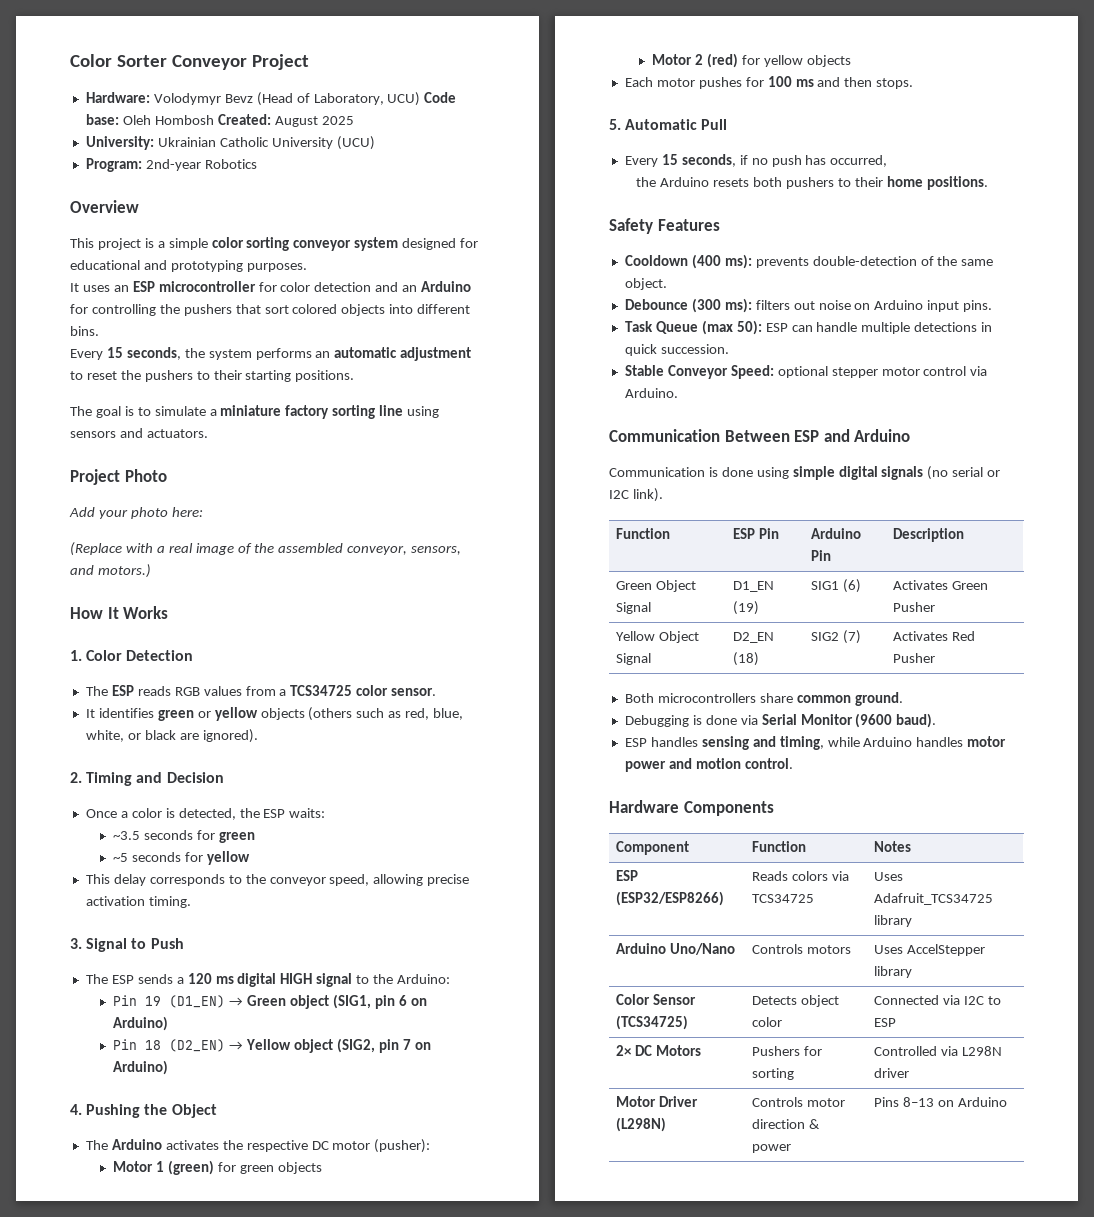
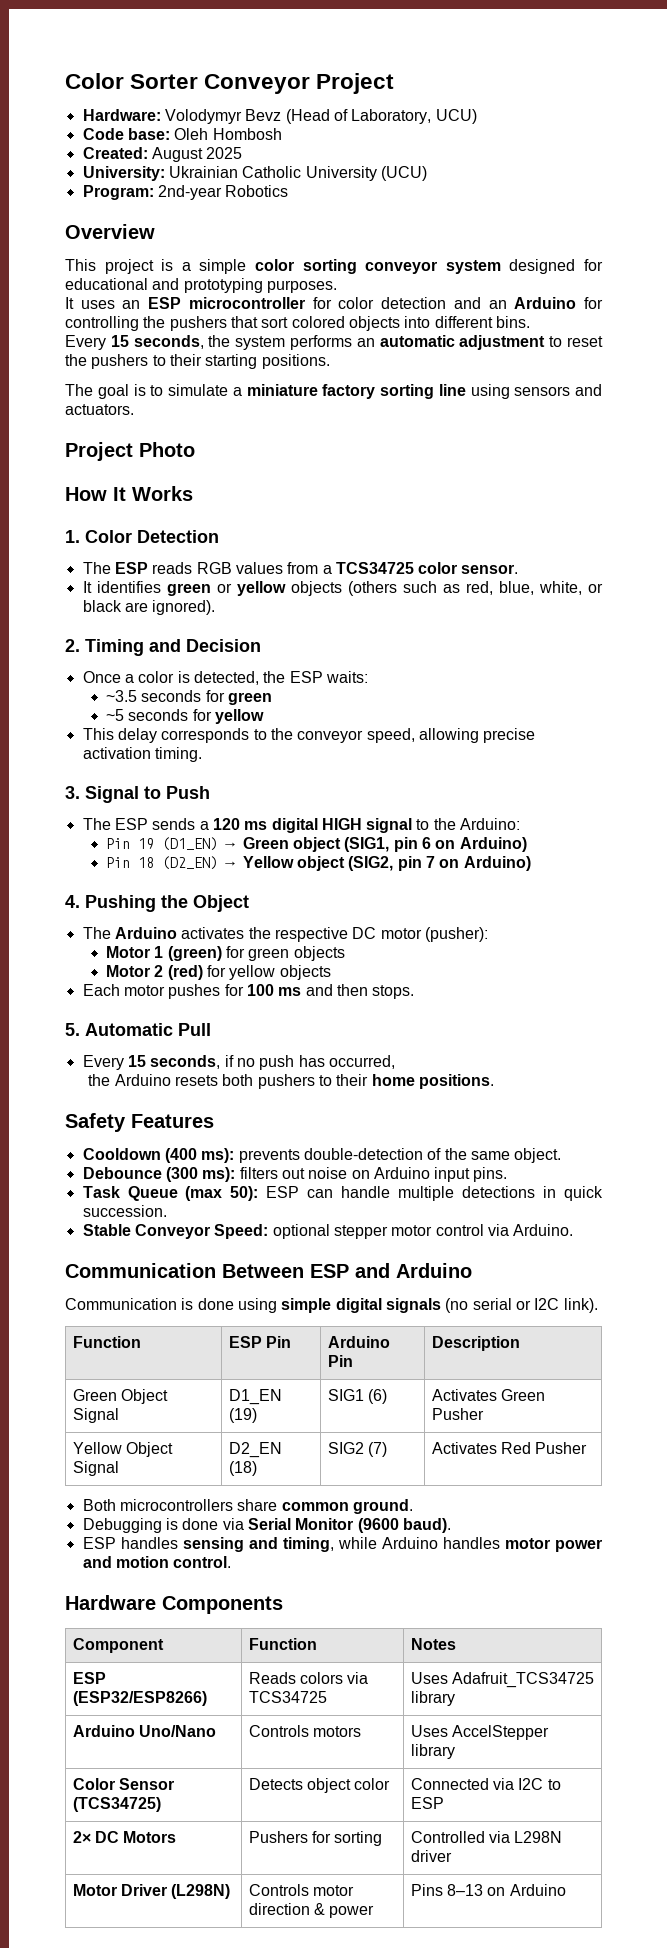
(421, 99) none -> (477, 116) //
(214, 120) none -> (282, 134) //
[69,507,203,519] [70,542,462,556] [70,564,151,578] // Add your photo here: // (Replace with a real image of the assembled conveyor, sensors, and motors.) -> (195, 449) none

